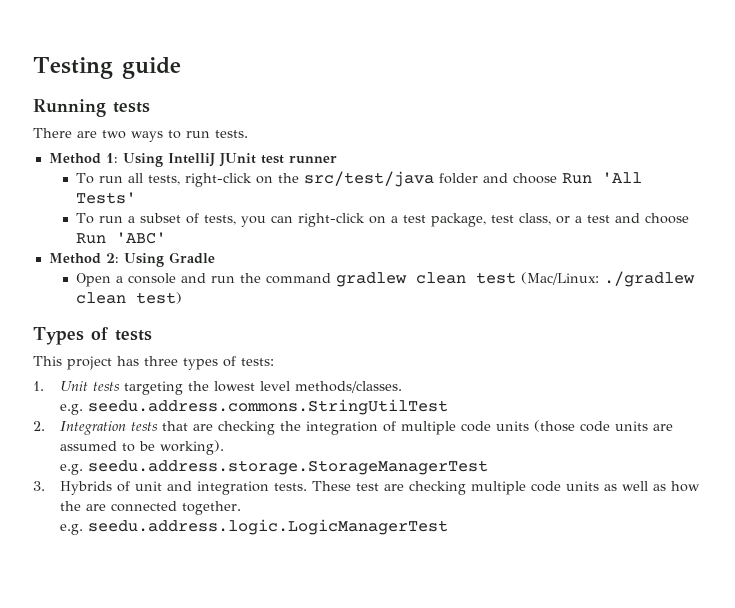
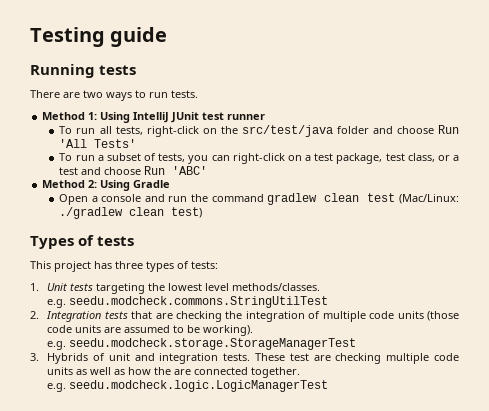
[88,399,449,415] seedu.address.commons.StringUtilTest -> [69,296,329,308] seedu.modcheck.commons.StringUtilTest
[88,460,489,475] seedu.address.storage.StorageManagerTest -> [69,338,357,350] seedu.modcheck.storage.StorageManagerTest
[88,519,449,535] seedu.address.logic.LogicManagerTest -> [69,380,329,392] seedu.modcheck.logic.LogicManagerTest

